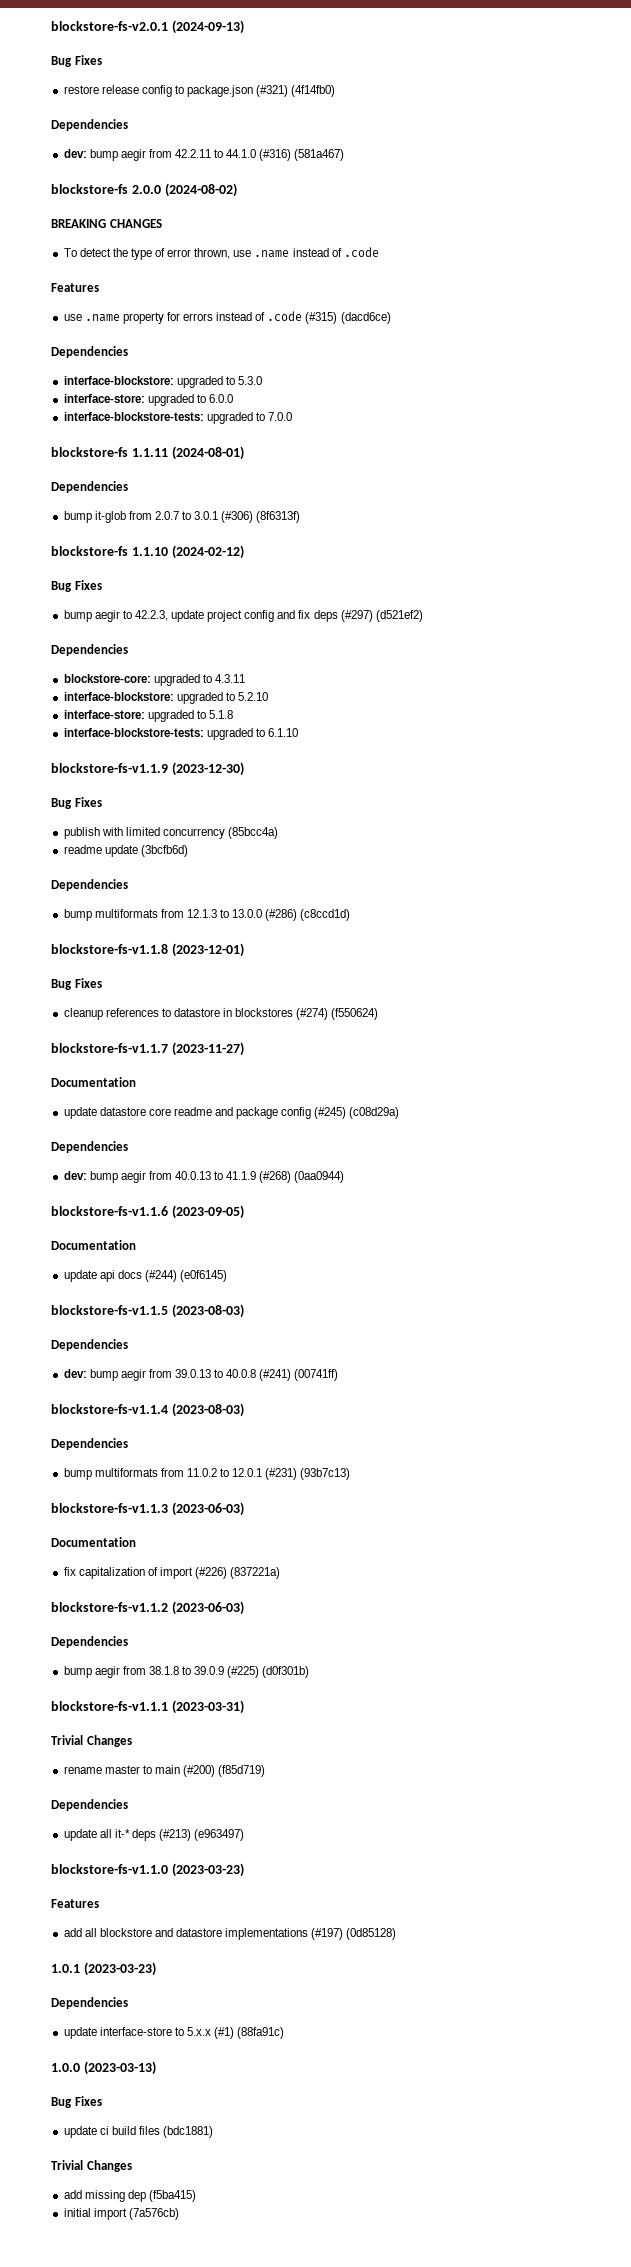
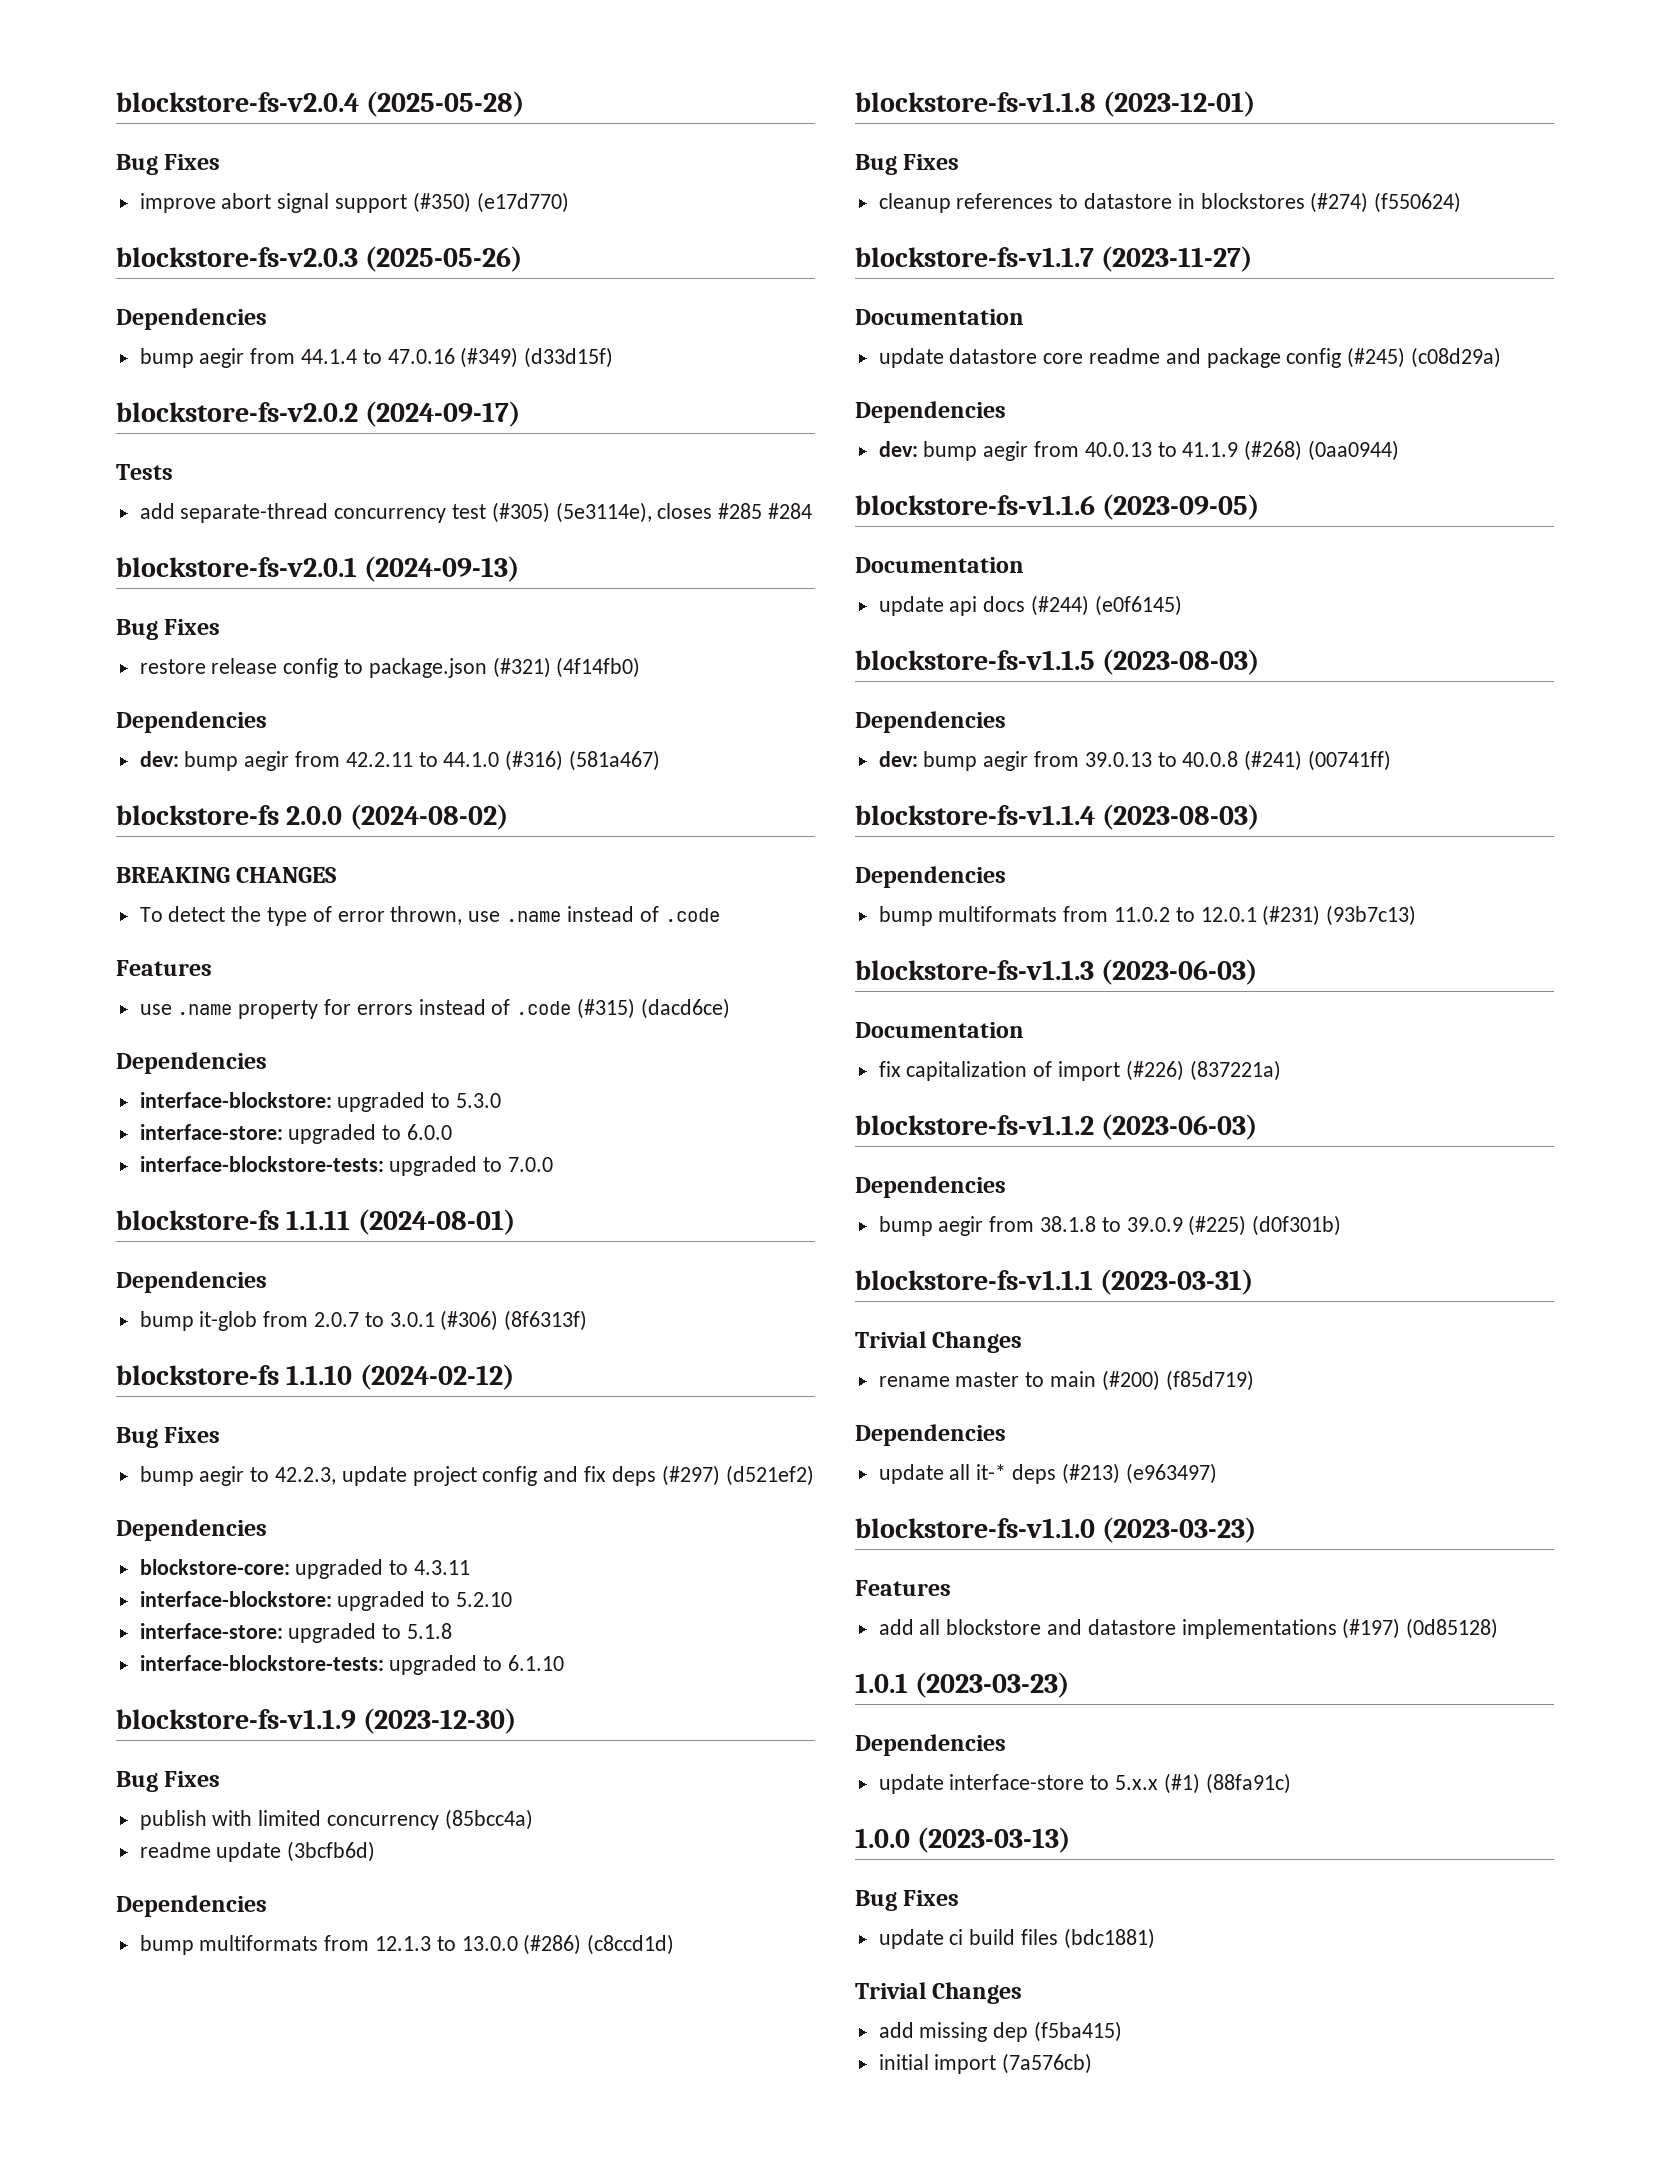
(51, 26) none -> [116,91,525,117] [116,154,221,175] [139,192,569,213] [116,246,523,272] [116,308,267,330] [139,347,614,368] [116,401,521,427] [116,464,173,480] [139,502,813,523] blockstore-fs-v2.0.4 (2025-05-28) // Bug Fixes // improve abort signal support (#350) (e17d770) // blockstore-fs-v2.0.3 (2025-05-26) // Dependencies // bump aegir from 44.1.4 to 47.0.16 (#349) (d33d15f) // blockstore-fs-v2.0.2 (2024-09-17) // Tests // add separate-thread concurrency test (#305) (5e3114e), closes #285 #284 //

